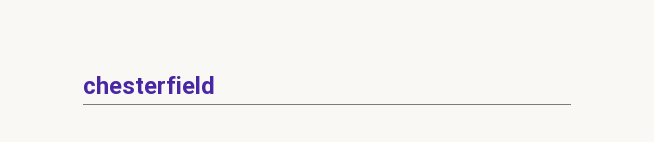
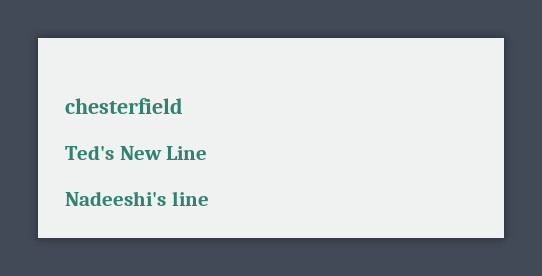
(215, 85) none -> [65,145,208,160] [65,191,209,206] // Ted's New Line // Nadeeshi's line

